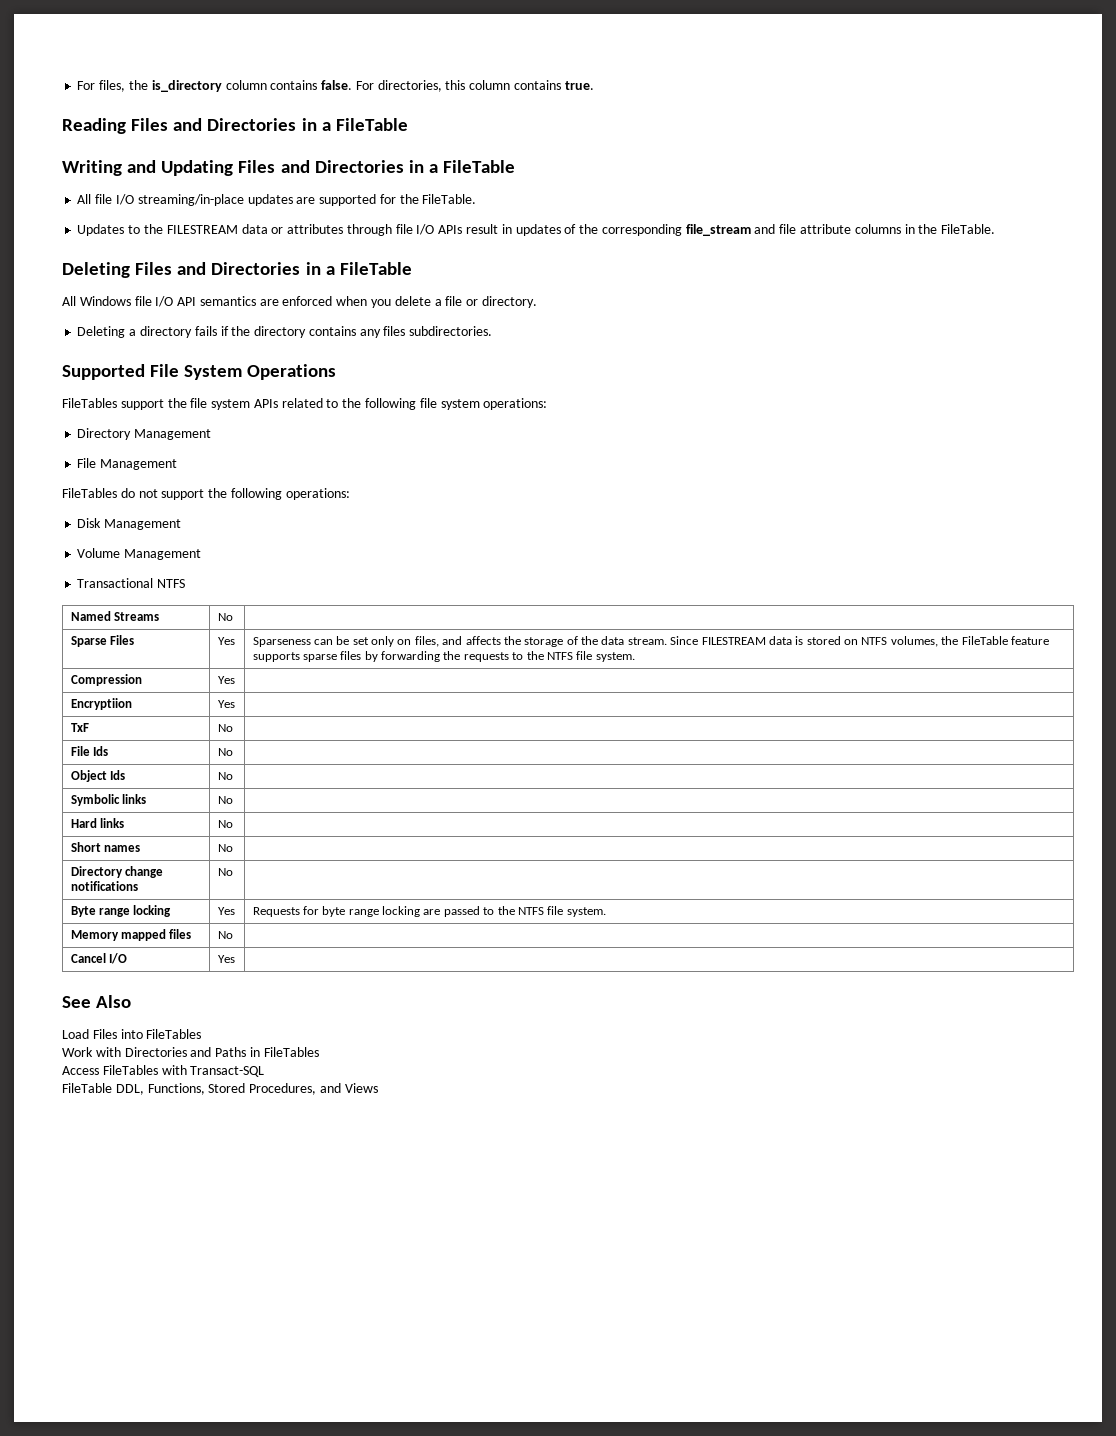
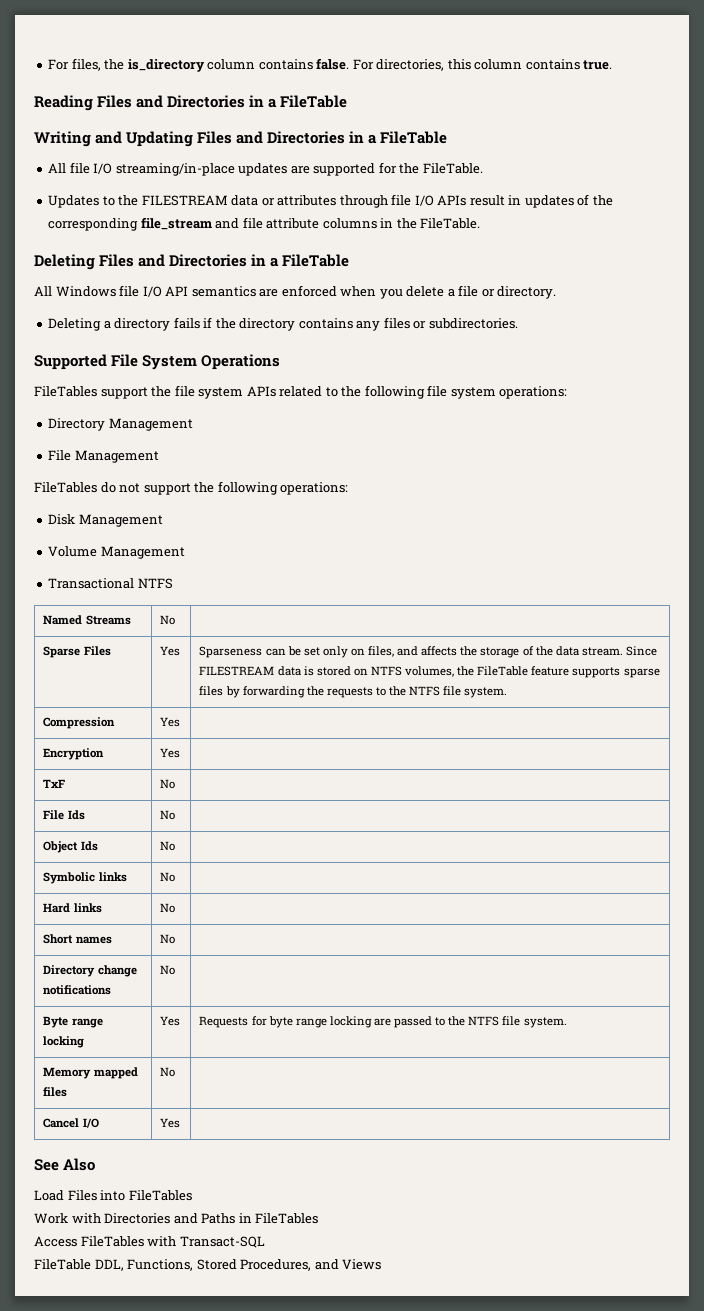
(406, 331) none -> [413,321,427,329] or
[70,698,132,710] Encryptiion -> [43,748,105,760] Encryption

